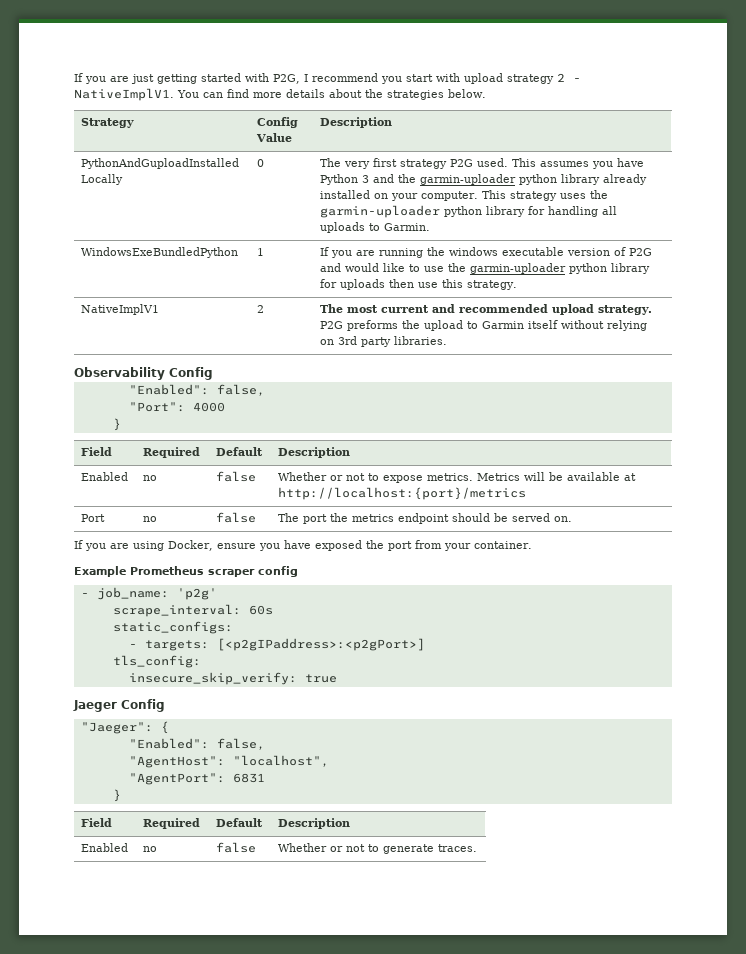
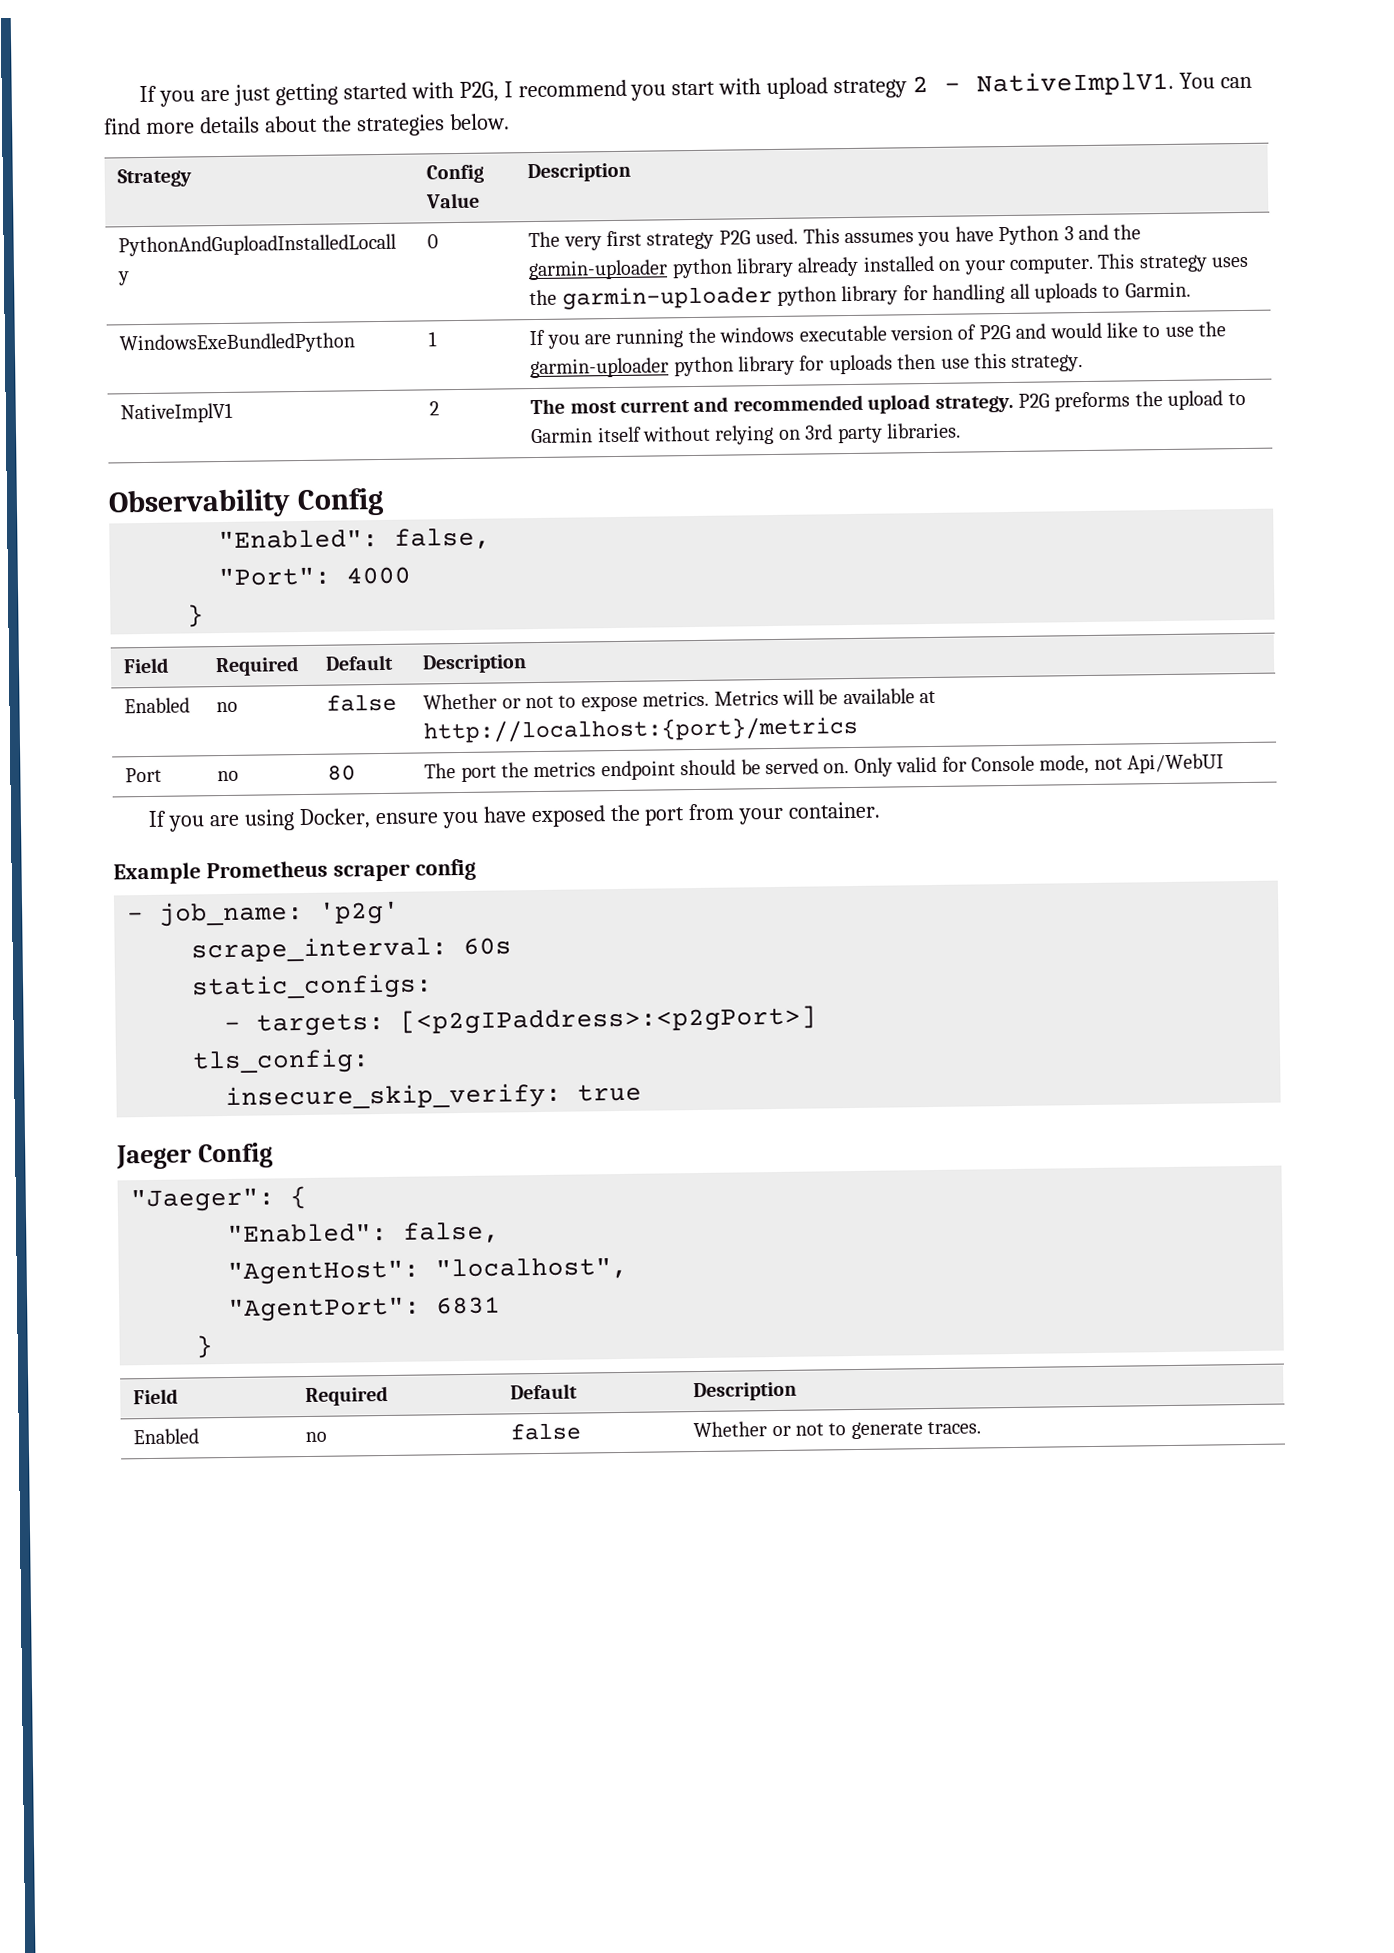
[216,512,257,523] false -> [327,765,357,781] 80
(573, 519) none -> [853,753,1225,777] Only valid for Console mode, not Api/WebUI

